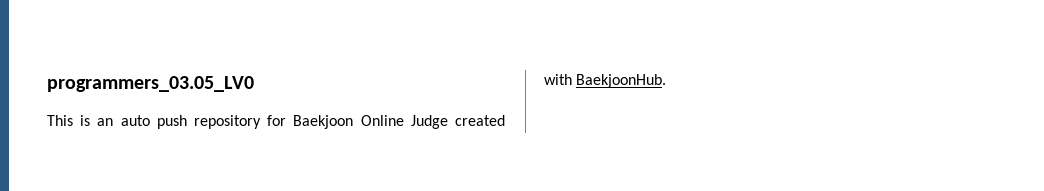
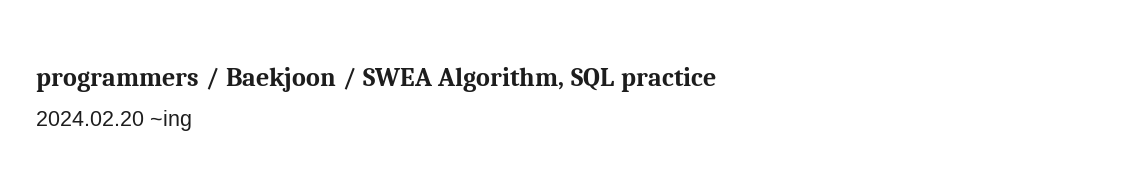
[47,76,254,92] [47,115,505,129] [544,74,667,88] programmers_03.05_LV0 // This is an auto push repository for Baekjoon Online Judge created with BaekjoonHub. -> [36,67,717,92] [36,110,192,131] programmers / Baekjoon / SWEA Algorithm, SQL practice // 2024.02.20 ~ing

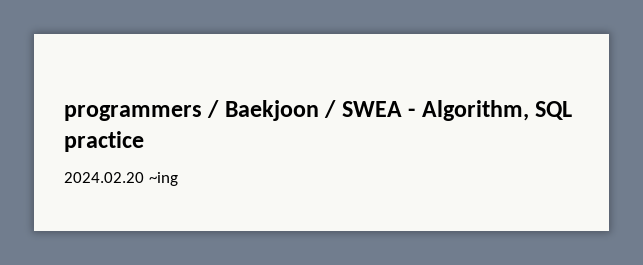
(433, 77) none -> [408,108,416,117] -

